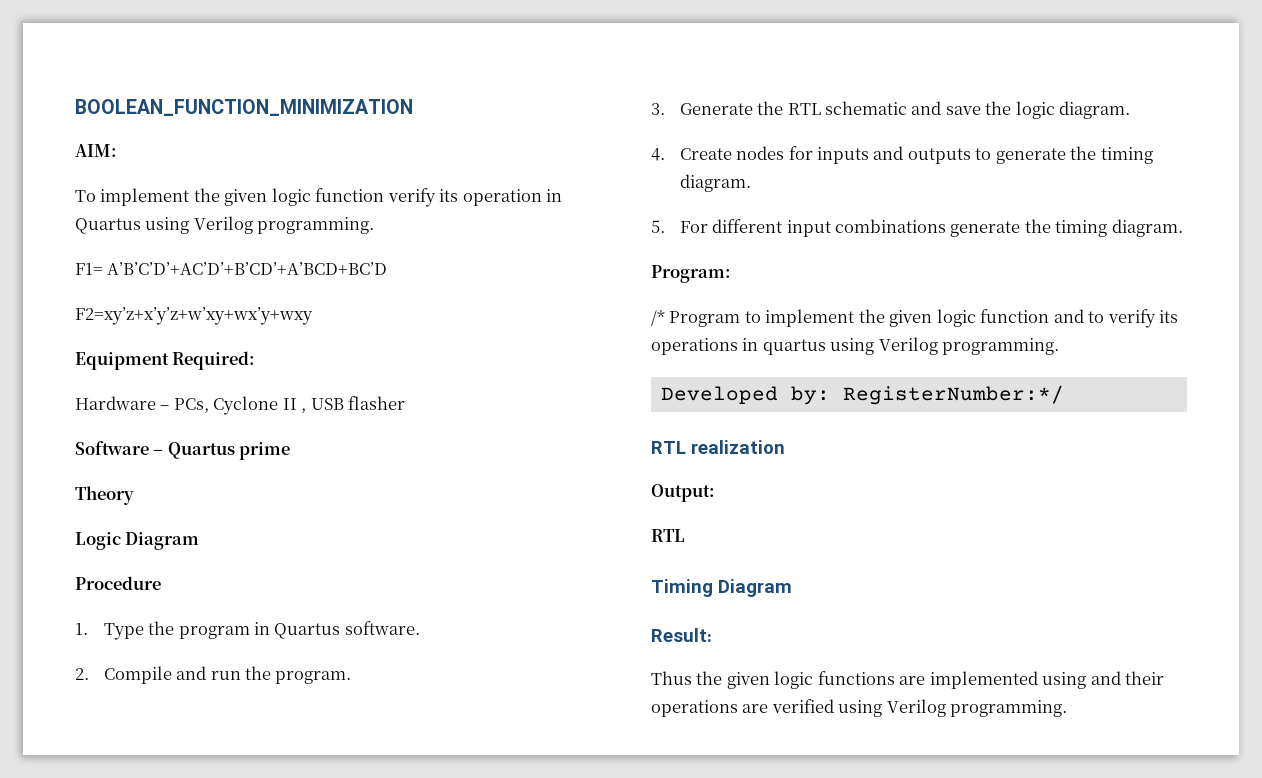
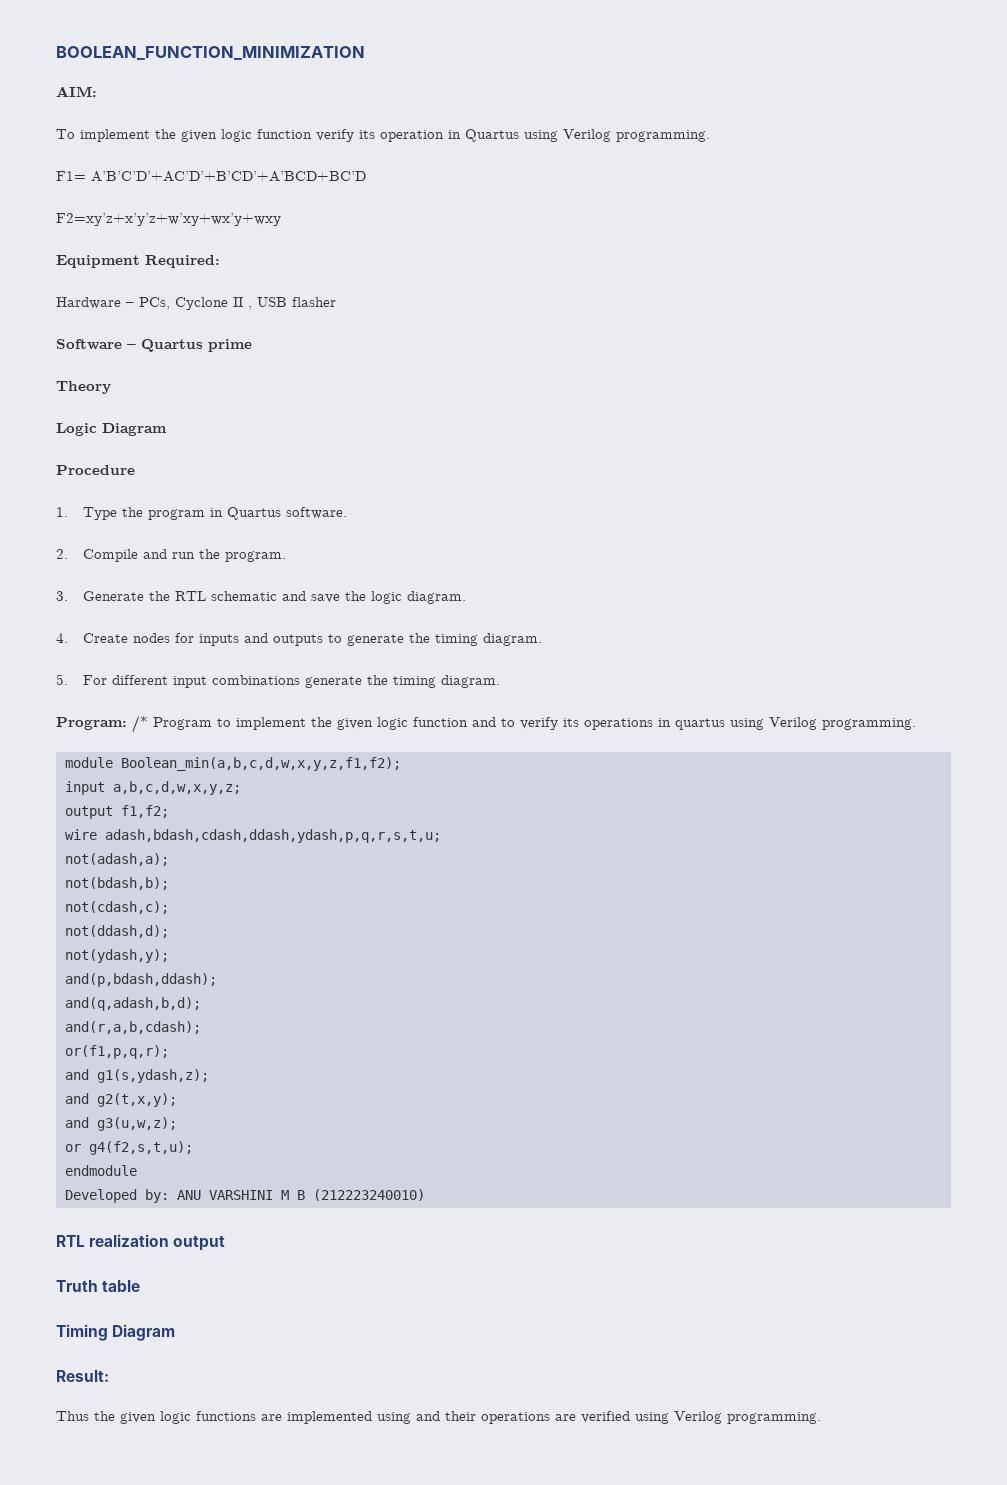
(731, 274) // -> (127, 723) none
[660,385,1064,405] Developed by: RegisterNumber:*/ -> [65,757,401,771] [65,781,241,795] [65,805,169,819] [65,829,441,843] [65,853,169,866] [65,877,169,890] [65,901,169,914] [65,925,169,938] [65,949,169,963] [65,973,217,987] [65,997,201,1011] [65,1021,201,1034] [65,1045,169,1059] [65,1069,209,1083] [65,1093,177,1107] [65,1117,177,1131] [65,1141,193,1155] [65,1165,137,1176] [65,1189,425,1203] module Boolean_min(a,b,c,d,w,x,y,z,f1,f2); // input a,b,c,d,w,x,y,z; // output f1,f2; // wire adash,bdash,cdash,ddash,ydash,p,q,r,s,t,u; // not(adash,a); // not(bdash,b); // not(cdash,c); // not(ddash,d); // not(ydash,y); // and(p,bdash,ddash); // and(q,adash,b,d); // and(r,a,b,cdash); // or(f1,p,q,r); // and g1(s,ydash,z); // and g2(t,x,y); // and g3(u,w,z); // or g4(f2,s,t,u); // endmodule // Developed by: ANU VARSHINI M B (212223240010)
[651,484,715,502] [651,529,685,542] // Output: // RTL -> [173,1236,226,1251] [56,1280,141,1292] output // Truth table

